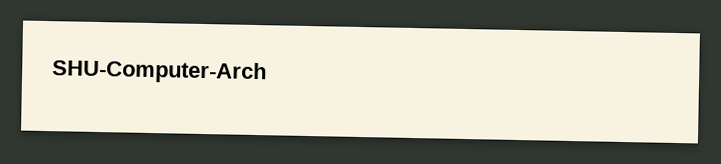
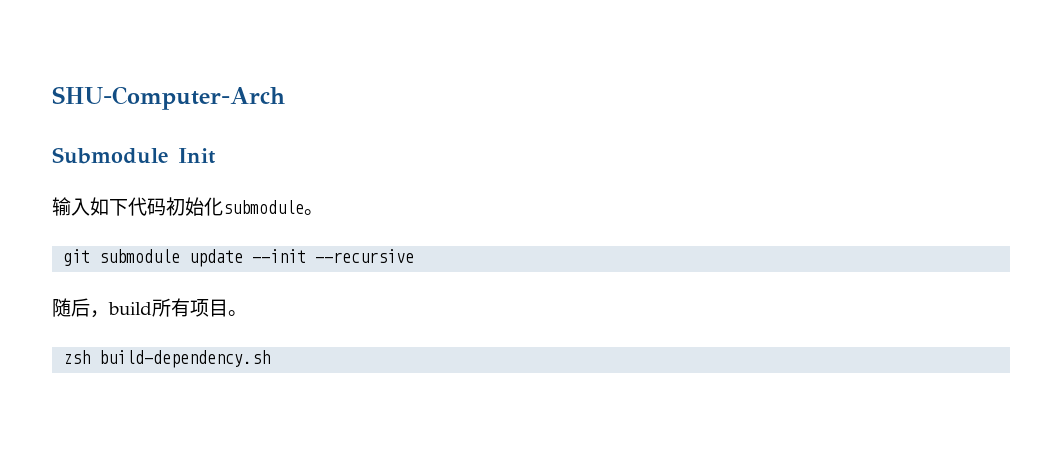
(267, 72) none -> [52,147,216,164] [52,197,323,216] [63,249,415,267] [52,298,247,318] [63,350,271,368] // Submodule Init // 输入如下代码初始化submodule。 // git submodule update --init --recursive // 随后，build所有项目。 // zsh build-dependency.sh

